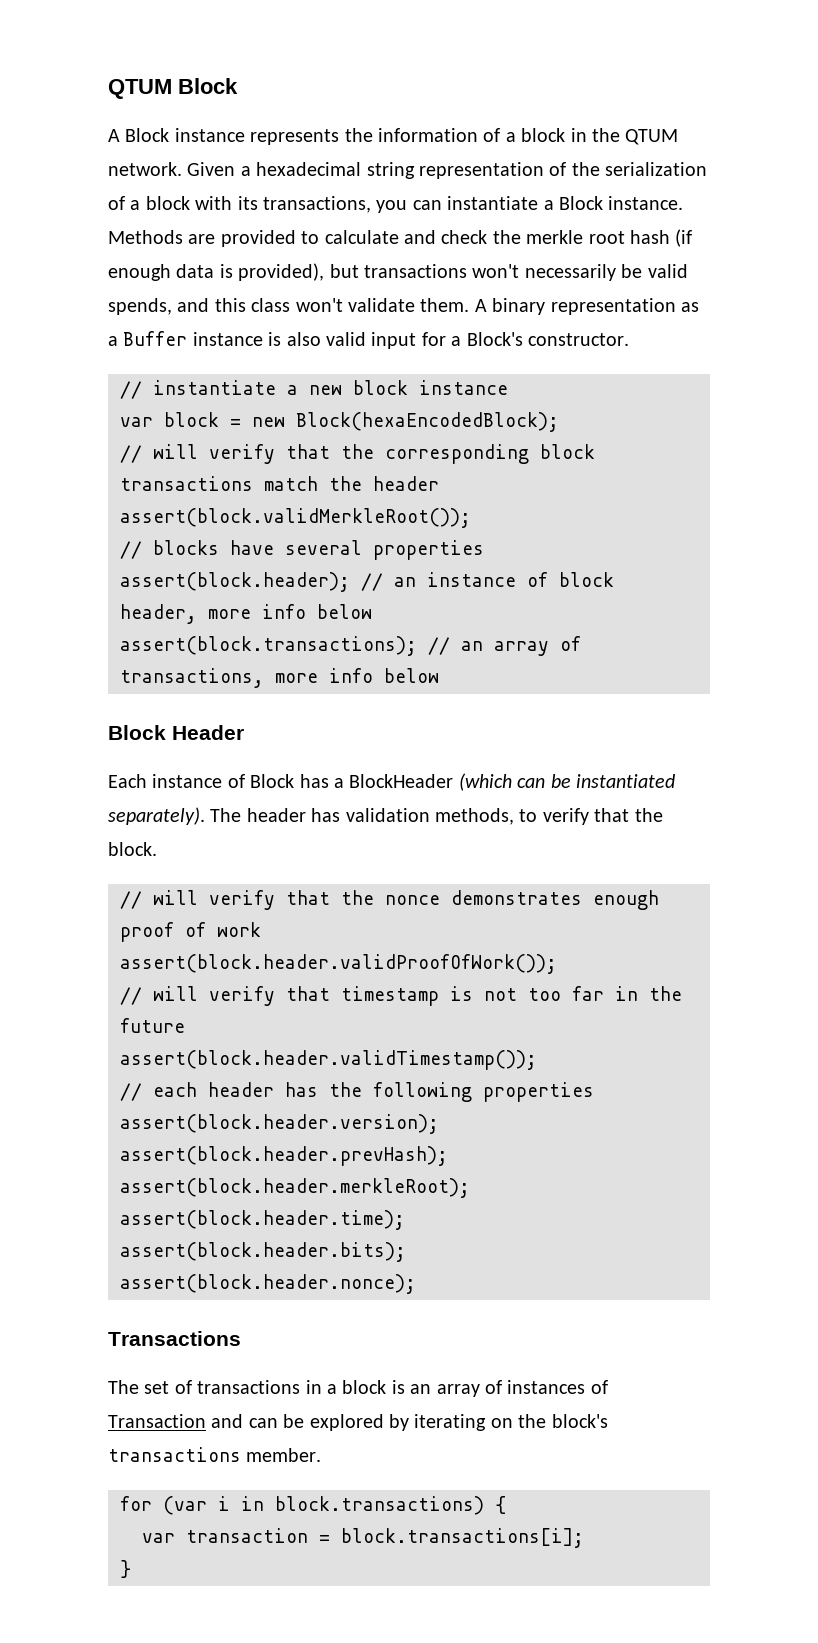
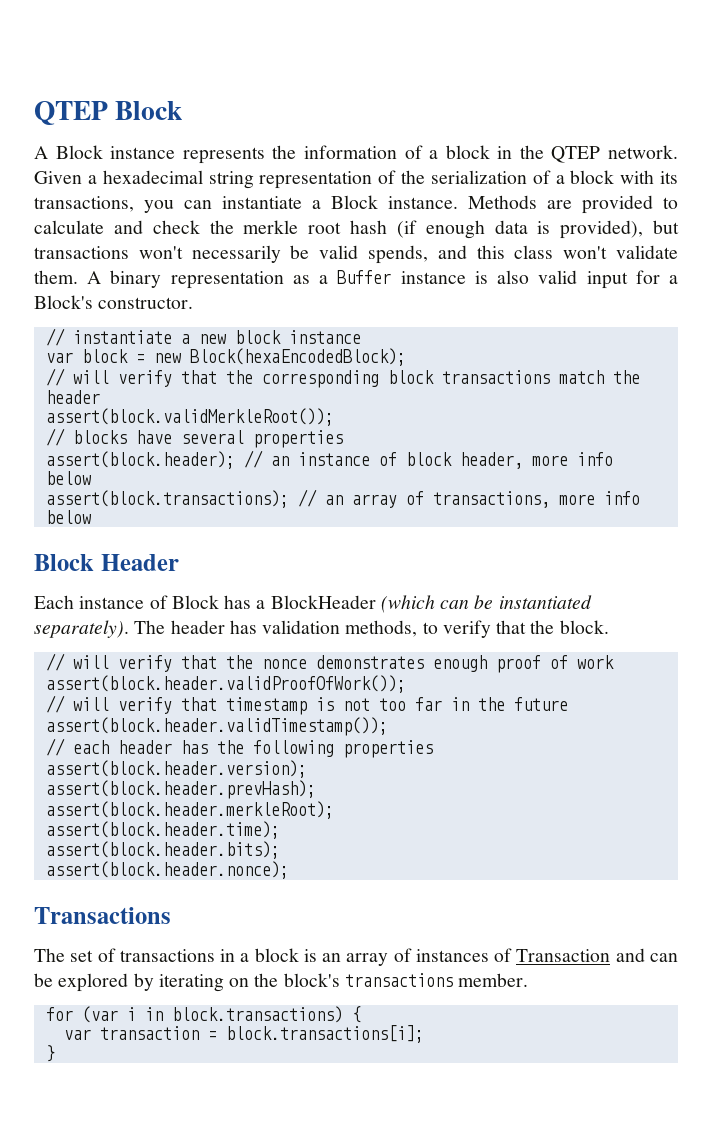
[108,79,172,99] QTUM -> [34,101,108,125] QTEP
[625,129,679,145] QTUM -> [551,146,601,163] QTEP

